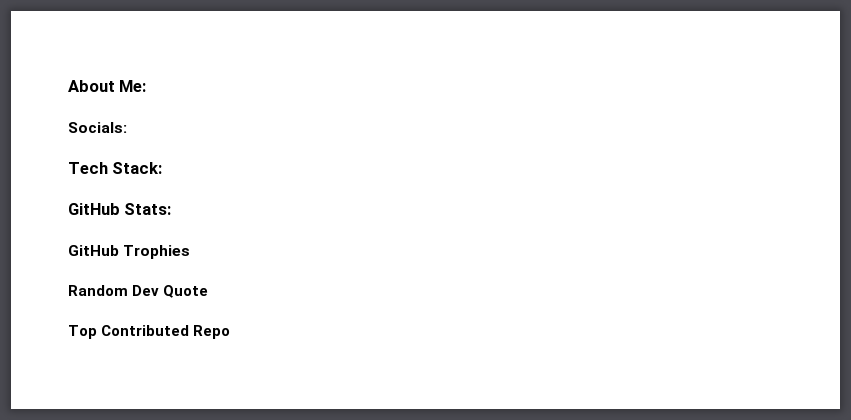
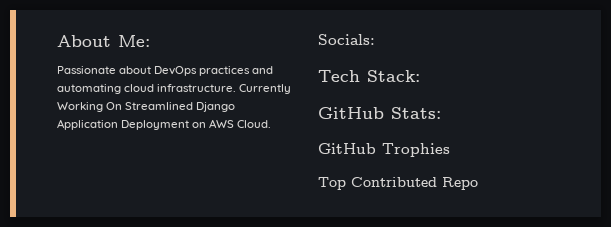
(147, 86) none -> [57,66,274,76] [57,84,292,94] [57,102,236,112] [57,119,272,130] // Passionate about DevOps practices and automating cloud infrastructure. Currently Working On Streamlined Django Application Deployment on AWS Cloud.
[68,285,209,298] // Random Dev Quote -> (450, 150) none

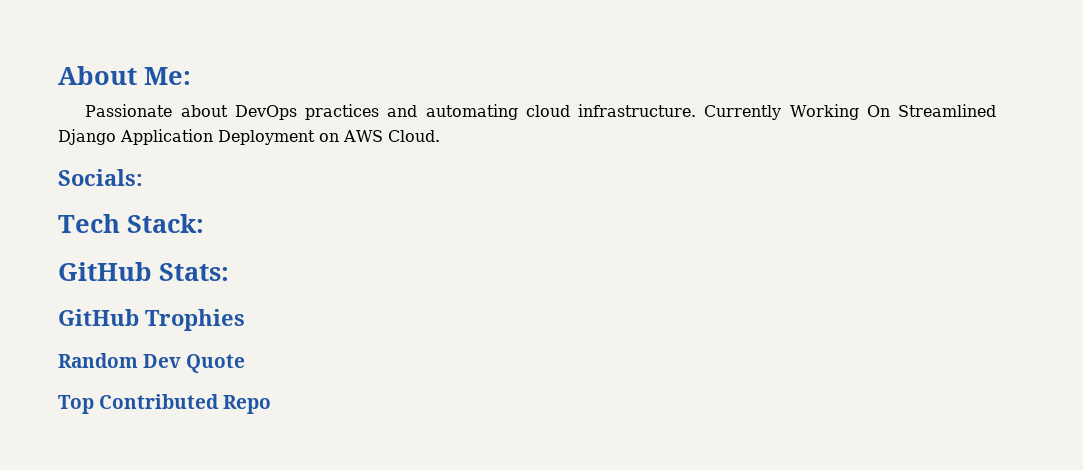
(450, 150) none -> [58,353,246,373] // Random Dev Quote

